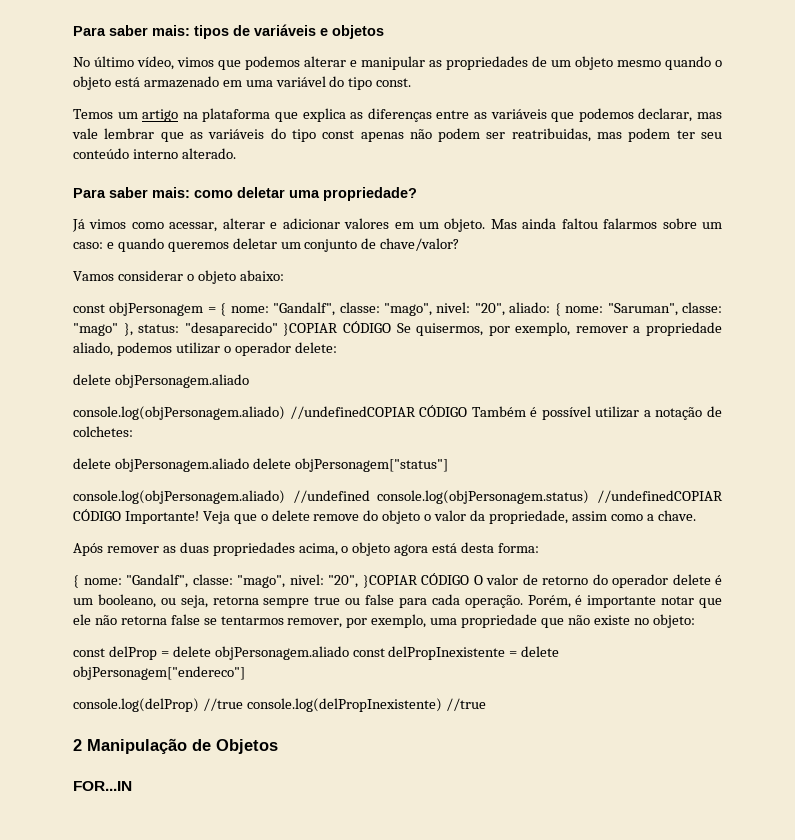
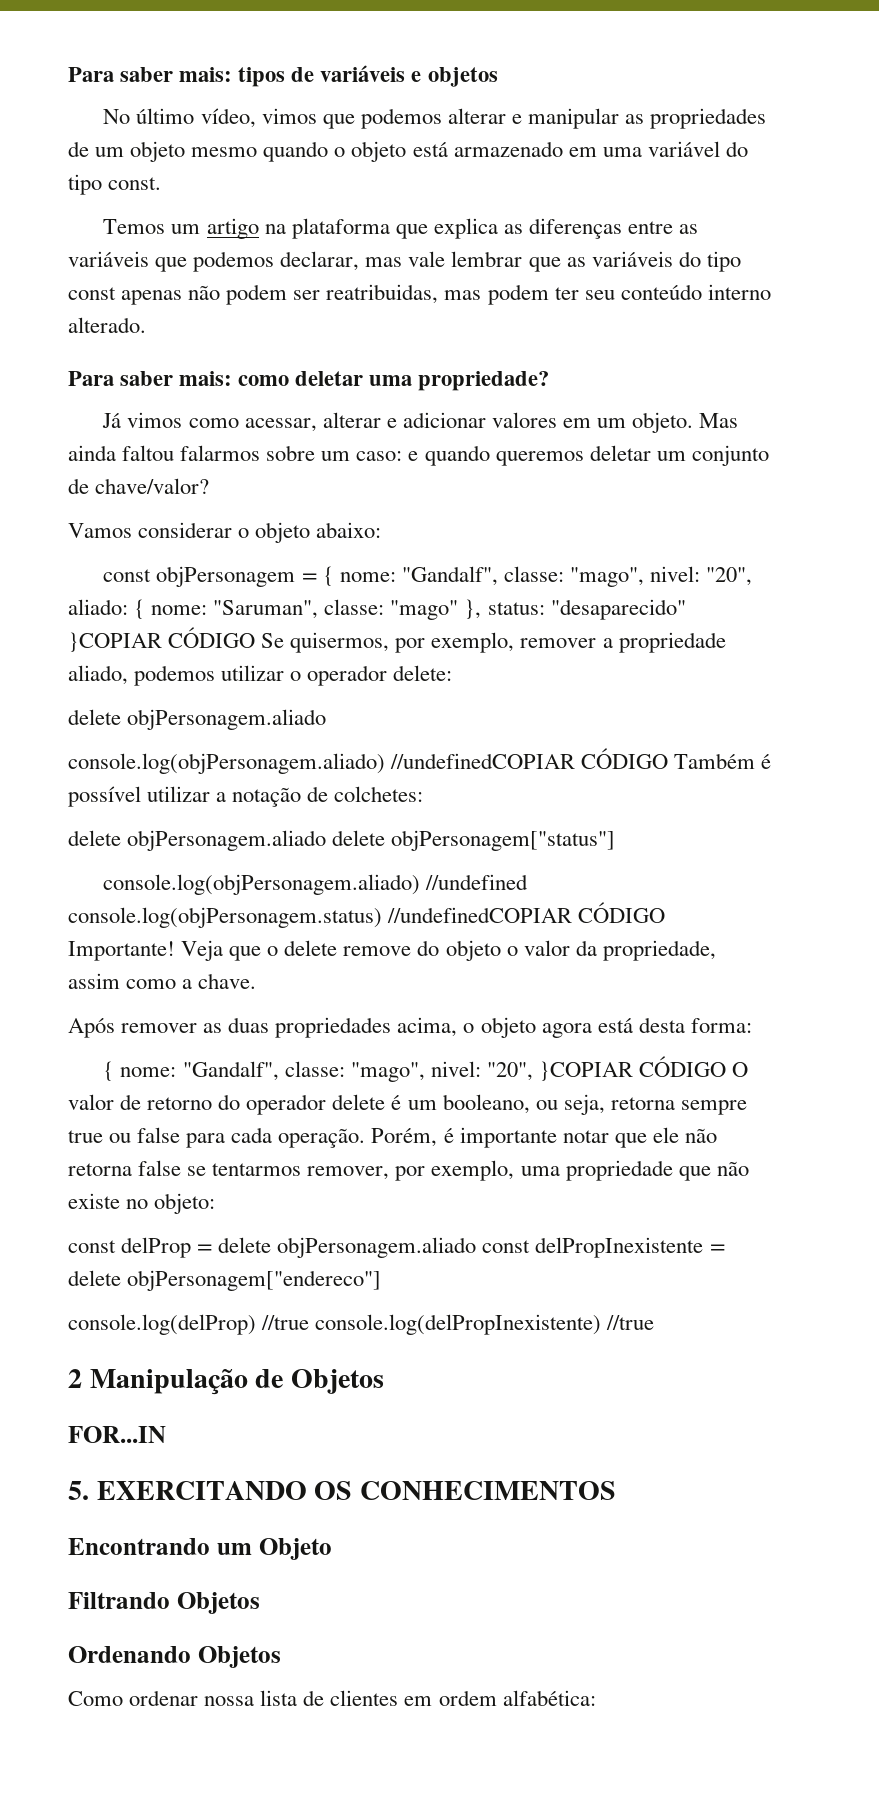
(132, 786) none -> [68,1481,616,1500] [68,1538,332,1560] [68,1592,260,1614] [68,1646,281,1668] [68,1690,596,1706] // 5. EXERCITANDO OS CONHECIMENTOS // Encontrando um Objeto // Filtrando Objetos // Ordenando Objetos // Como ordenar nossa lista de clientes em ordem alfabética:

